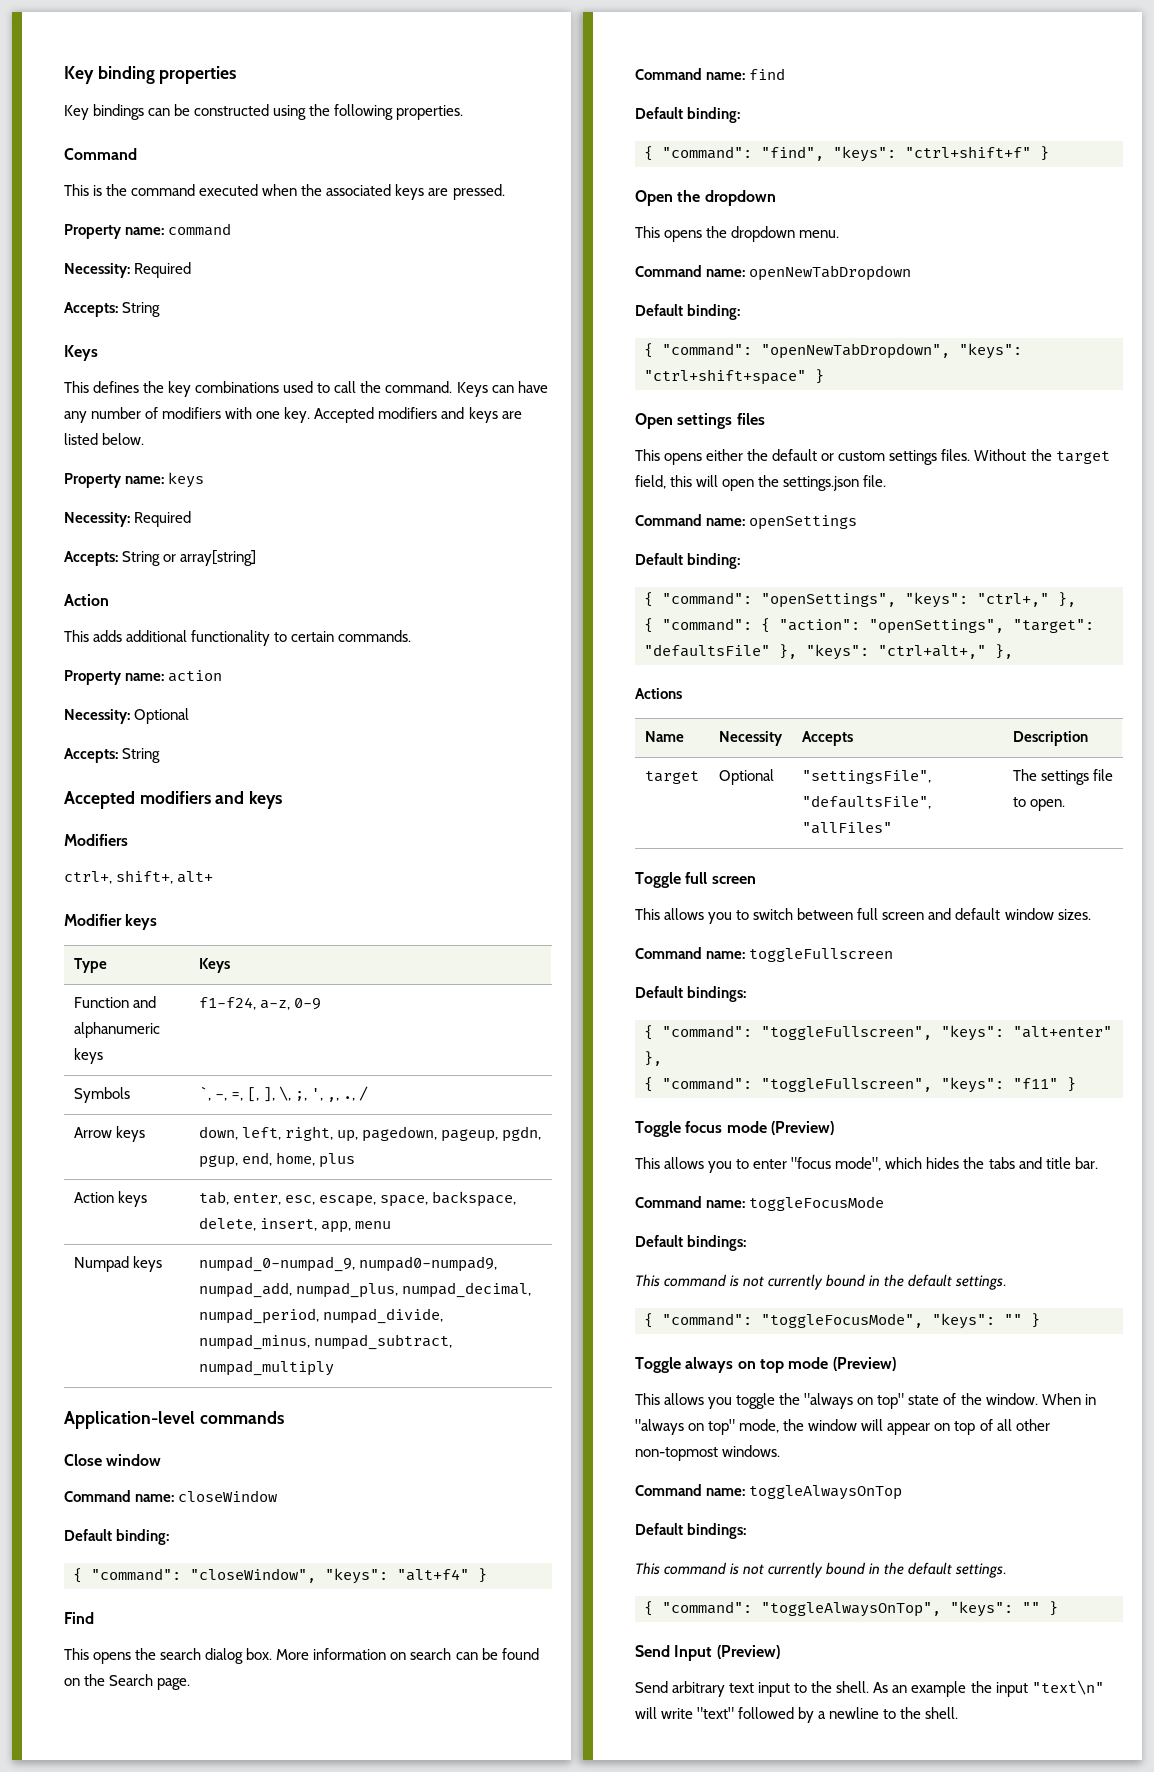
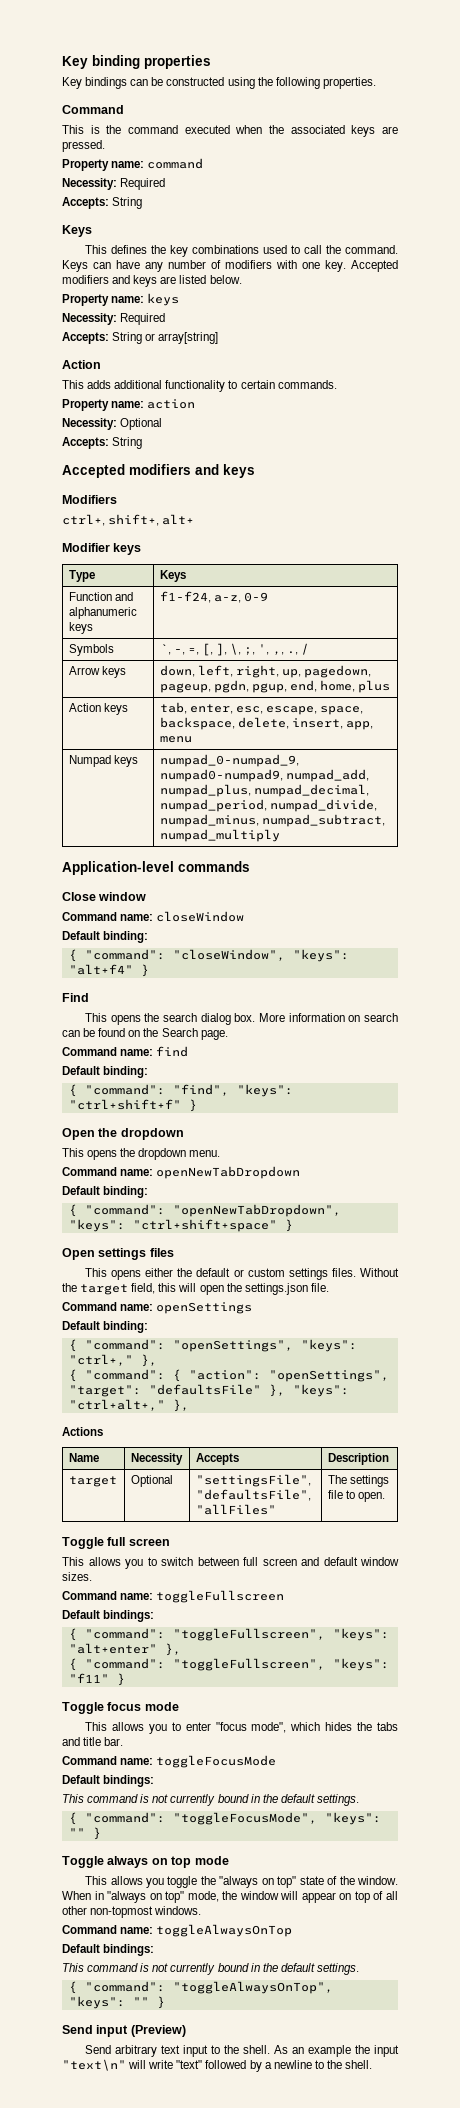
[770,1121,834,1135] (Preview) -> (179, 1706) none
[832,1357,896,1371] (Preview) -> (229, 1860) none
[674,1645,713,1661] Input -> [96,2025,129,2037] input

